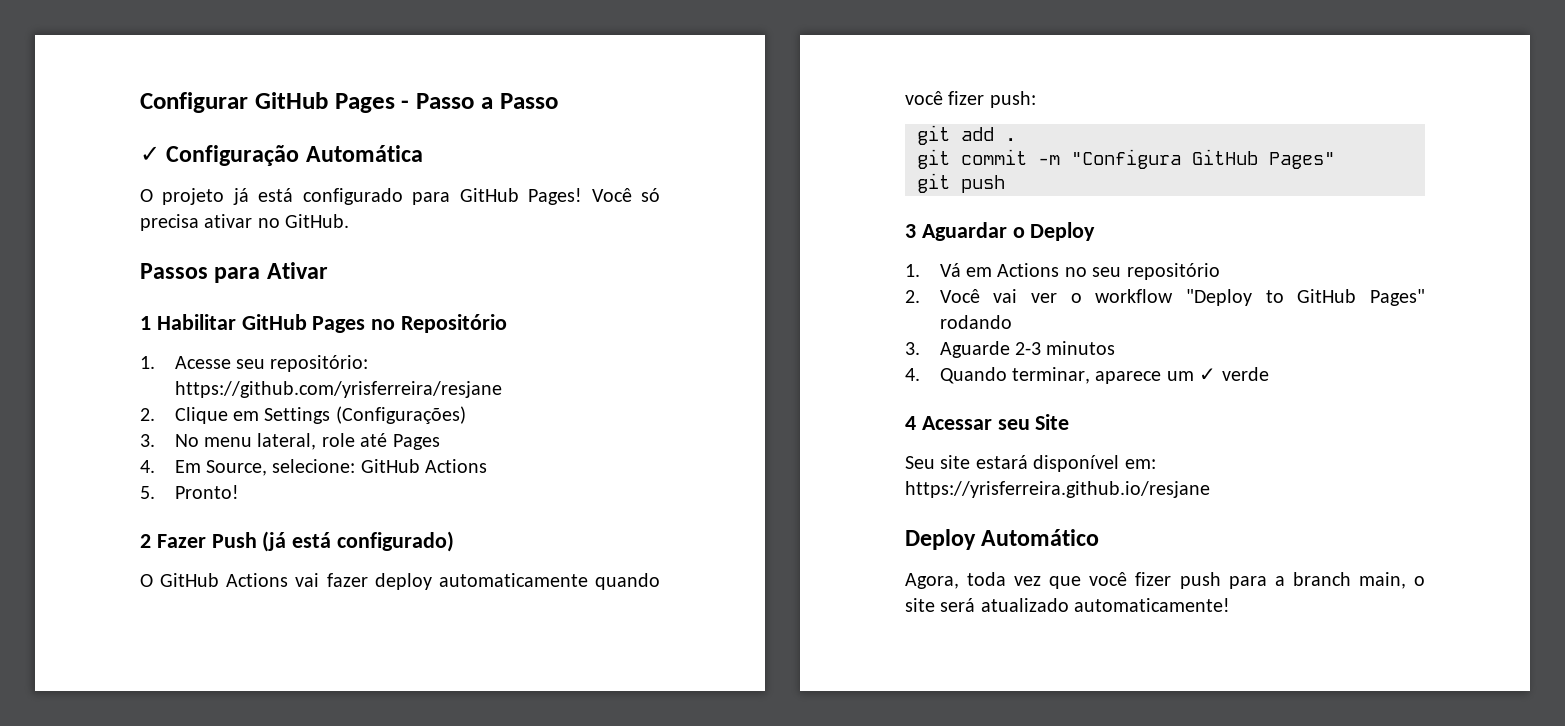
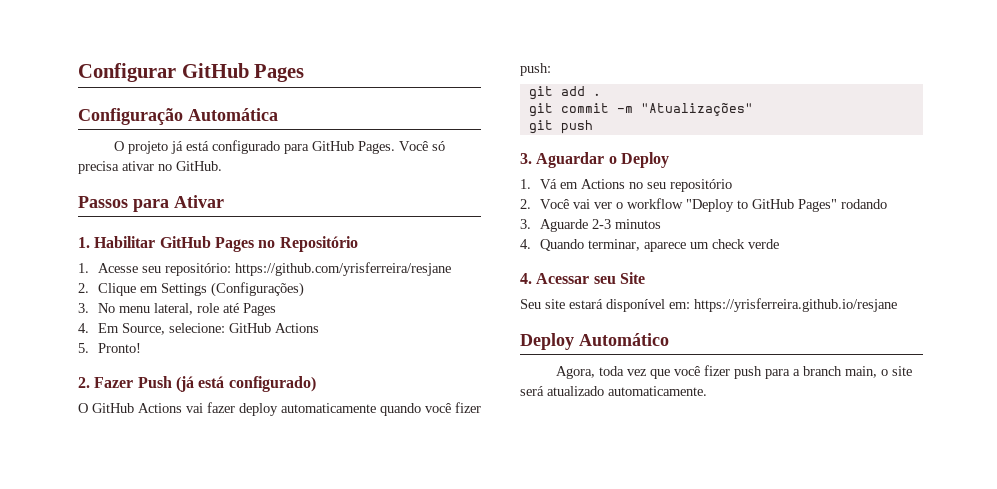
[401,93,558,109] [140,146,160,162] - Passo a Passo // ✓ -> (305, 73) //
[528,188,583,205] Pages! -> [357,141,395,154] Pages.
[140,316,151,330] 1 -> [78,237,90,248] 1.
[140,534,151,548] 2 -> [78,377,90,388] 2.
[1071,149,1335,169] "Configura GitHub Pages" -> [640,103,753,116] "Atualizações"
[905,224,916,238] 3 -> [520,153,532,164] 3.
[1199,368,1217,381] ✓ -> [712,239,746,249] check
[905,416,916,430] 4 -> [520,273,532,284] 4.
[1074,598,1231,612] automaticamente! -> [608,386,707,396] automaticamente.

